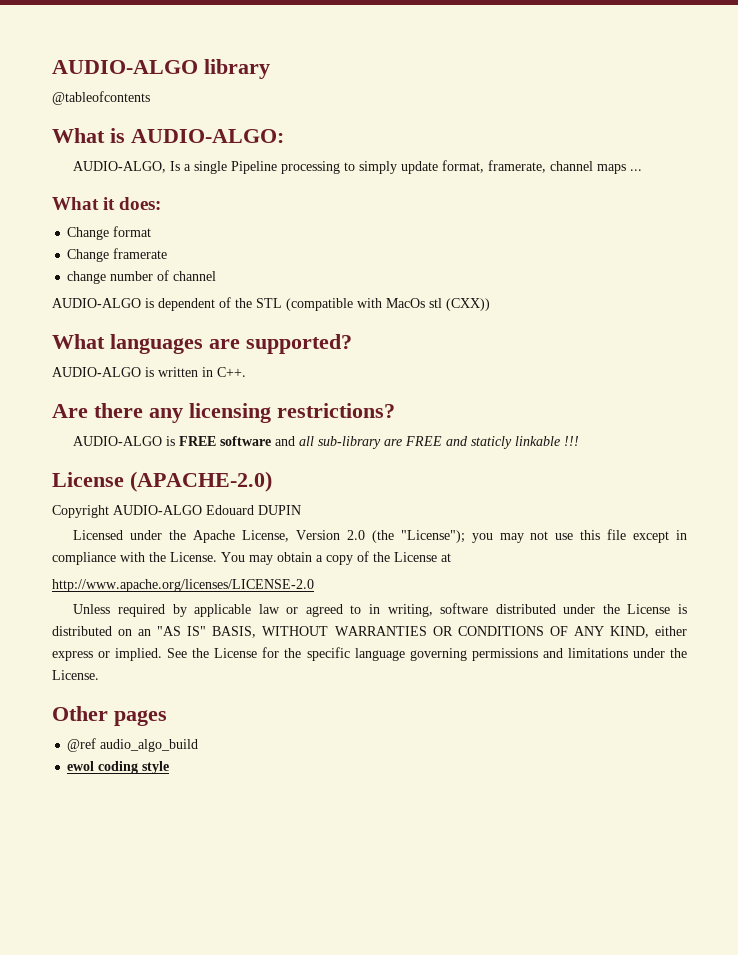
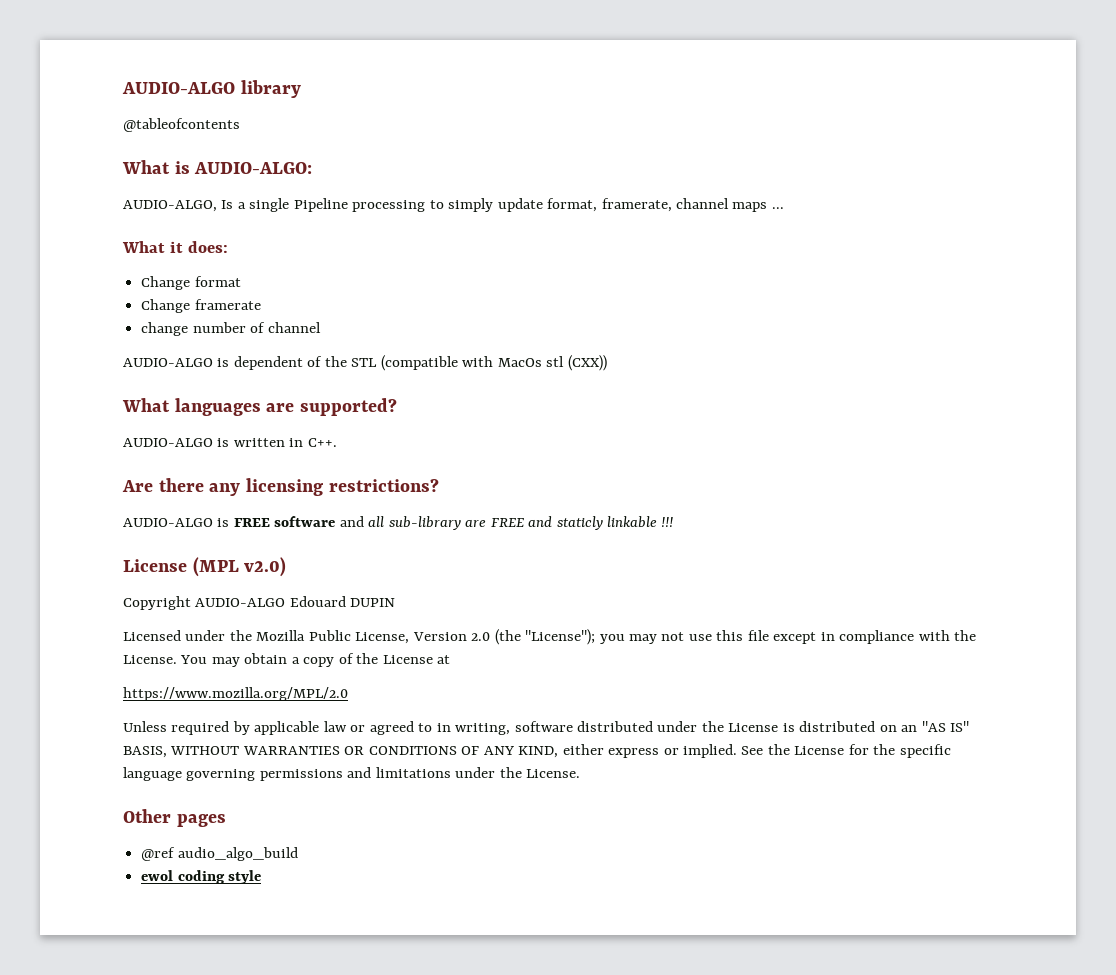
[130,471,272,492] (APACHE-2.0) -> [192,557,287,577] (MPL v2.0)
[193,530,236,543] Apache -> [256,630,351,641] Mozilla Public
[52,579,314,592] http://www.apache.org/licenses/LICENSE-2.0 -> [123,687,348,701] https://www.mozilla.org/MPL/2.0

